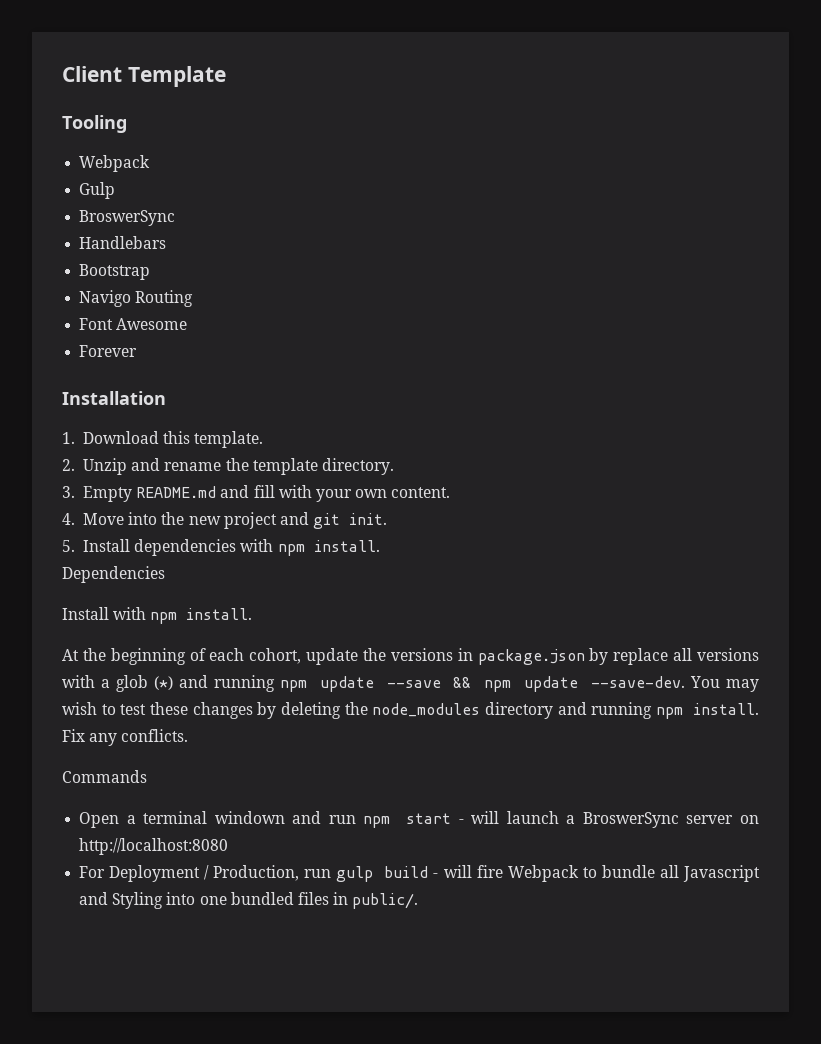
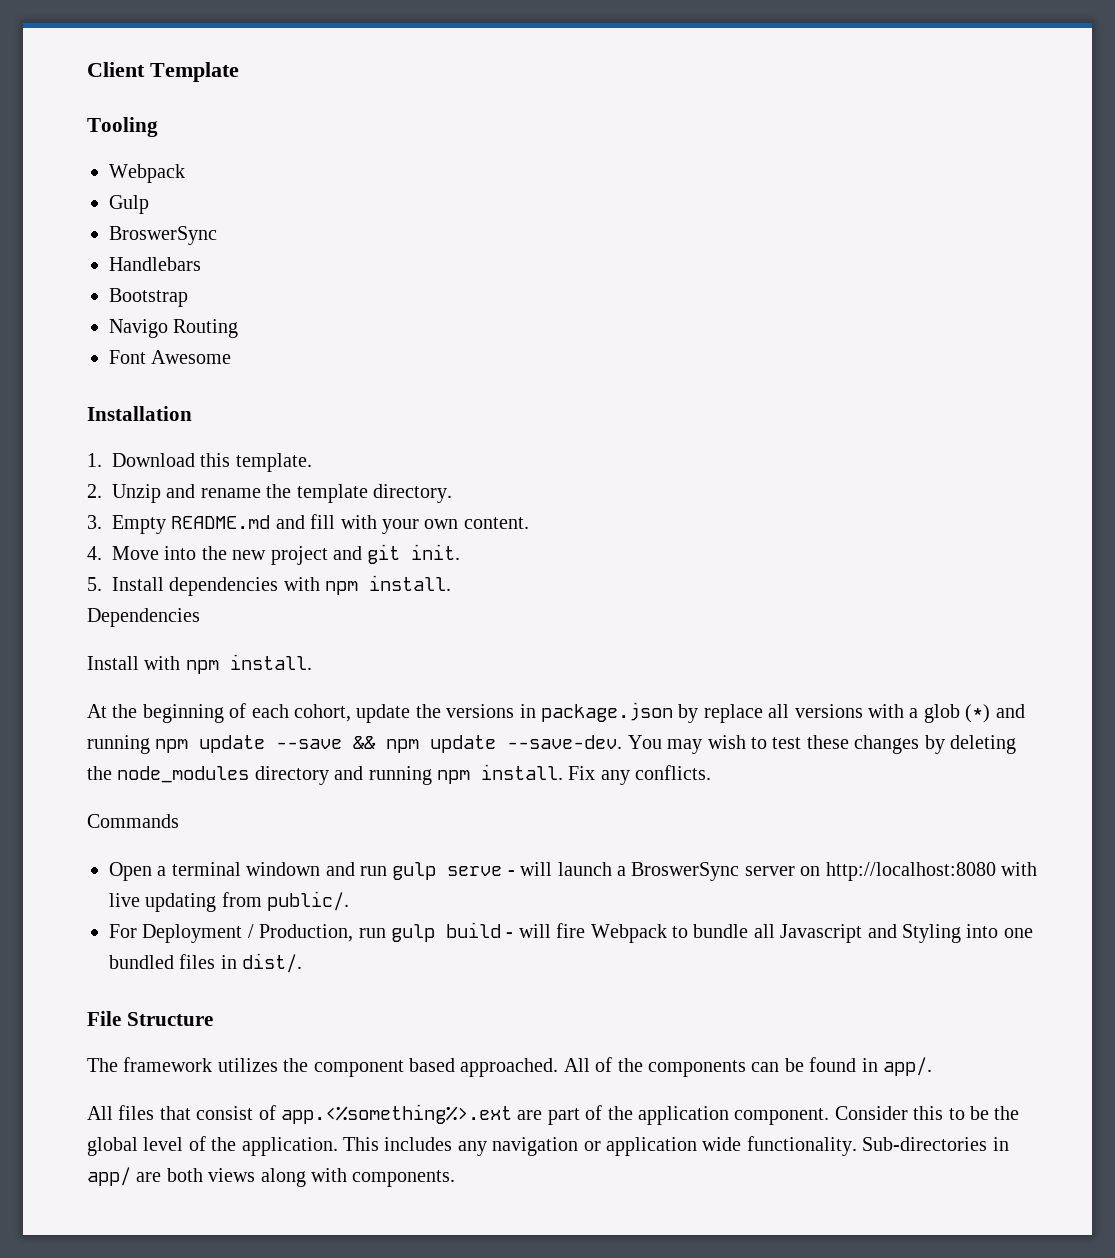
[79,345,138,357] // Forever -> (232, 357) none
[363,813,452,828] npm start -> [392,862,503,880] gulp serve
(229, 846) none -> [1000,862,1037,876] [109,891,350,912] with live updating from public/.
[352,893,419,909] public/. -> [242,953,303,973] [87,1011,213,1026] [87,1057,932,1077] [87,1104,1020,1125] [87,1136,1009,1156] [87,1167,456,1187] dist/. // File Structure // The framework utilizes the component based approached. All of the components can be found in app/. // All files that consist of app.<%something%>.ext are part of the application component. Consider this to be the global level of the application. This includes any navigation or application wide functionality. Sub-directories in app/ are both views along with components.

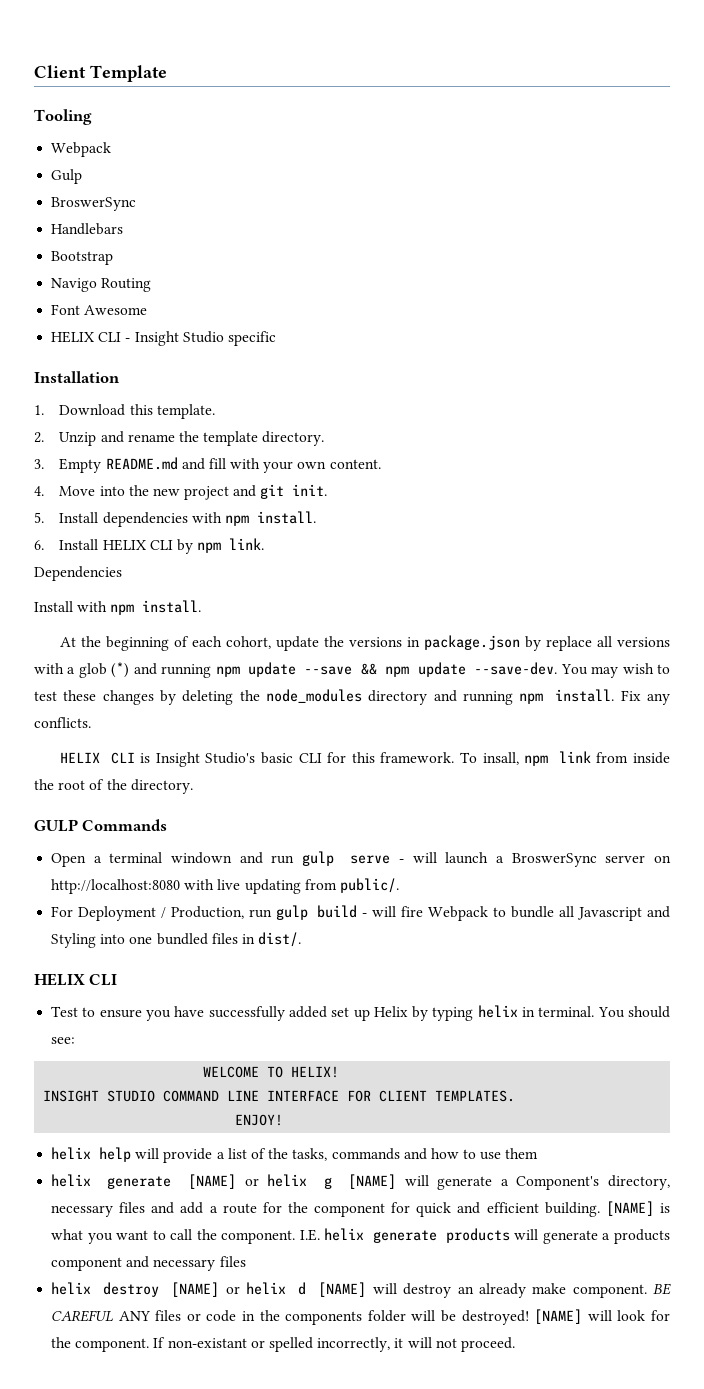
(232, 357) none -> [51,331,276,346] // HELIX CLI - Insight Studio specific
(452, 583) none -> [34,538,265,554] // 6. Install HELIX CLI by npm link.
(712, 772) none -> [59,751,671,767] [34,779,193,794] [34,819,78,832] HELIX CLI is Insight Studio's basic CLI for this framework. To insall, npm link from inside the root of the directory. // GULP
[87,1011,213,1026] [87,1057,932,1077] [87,1104,1020,1125] [87,1136,1009,1156] [87,1167,456,1187] File Structure // The framework utilizes the component based approached. All of the components can be found in app/. // All files that consist of app.<%something%>.ext are part of the application component. Consider this to be the global level of the application. This includes any navigation or application wide functionality. Sub-directories in app/ are both views along with components. -> [34,973,118,986] [51,1005,670,1021] [51,1037,76,1044] [203,1066,340,1078] [43,1090,516,1102] [235,1114,284,1126] [51,1147,539,1163] [51,1174,671,1190] [51,1201,670,1217] [51,1228,670,1244] [51,1256,246,1271] [51,1282,672,1298] [51,1309,671,1325] [51,1337,515,1352] HELIX CLI // Test to ensure you have successfully added set up Helix by typing helix in terminal. You should see: // WELCOME TO HELIX! // INSIGHT STUDIO COMMAND LINE INTERFACE FOR CLIENT TEMPLATES. // ENJOY! // helix help will provide a list of the tasks, commands and how to use them // helix generate [NAME] or helix g [NAME] will generate a Component's directory, necessary files and add a route for the component for quick and efficient building. [NAME] is what you want to call the component. I.E. helix generate products will generate a products component and necessary files // helix destroy [NAME] or helix d [NAME] will destroy an already make component. BE CAREFUL ANY files or code in the components folder will be destroyed! [NAME] will look for the component. If non-existant or spelled incorrectly, it will not proceed.

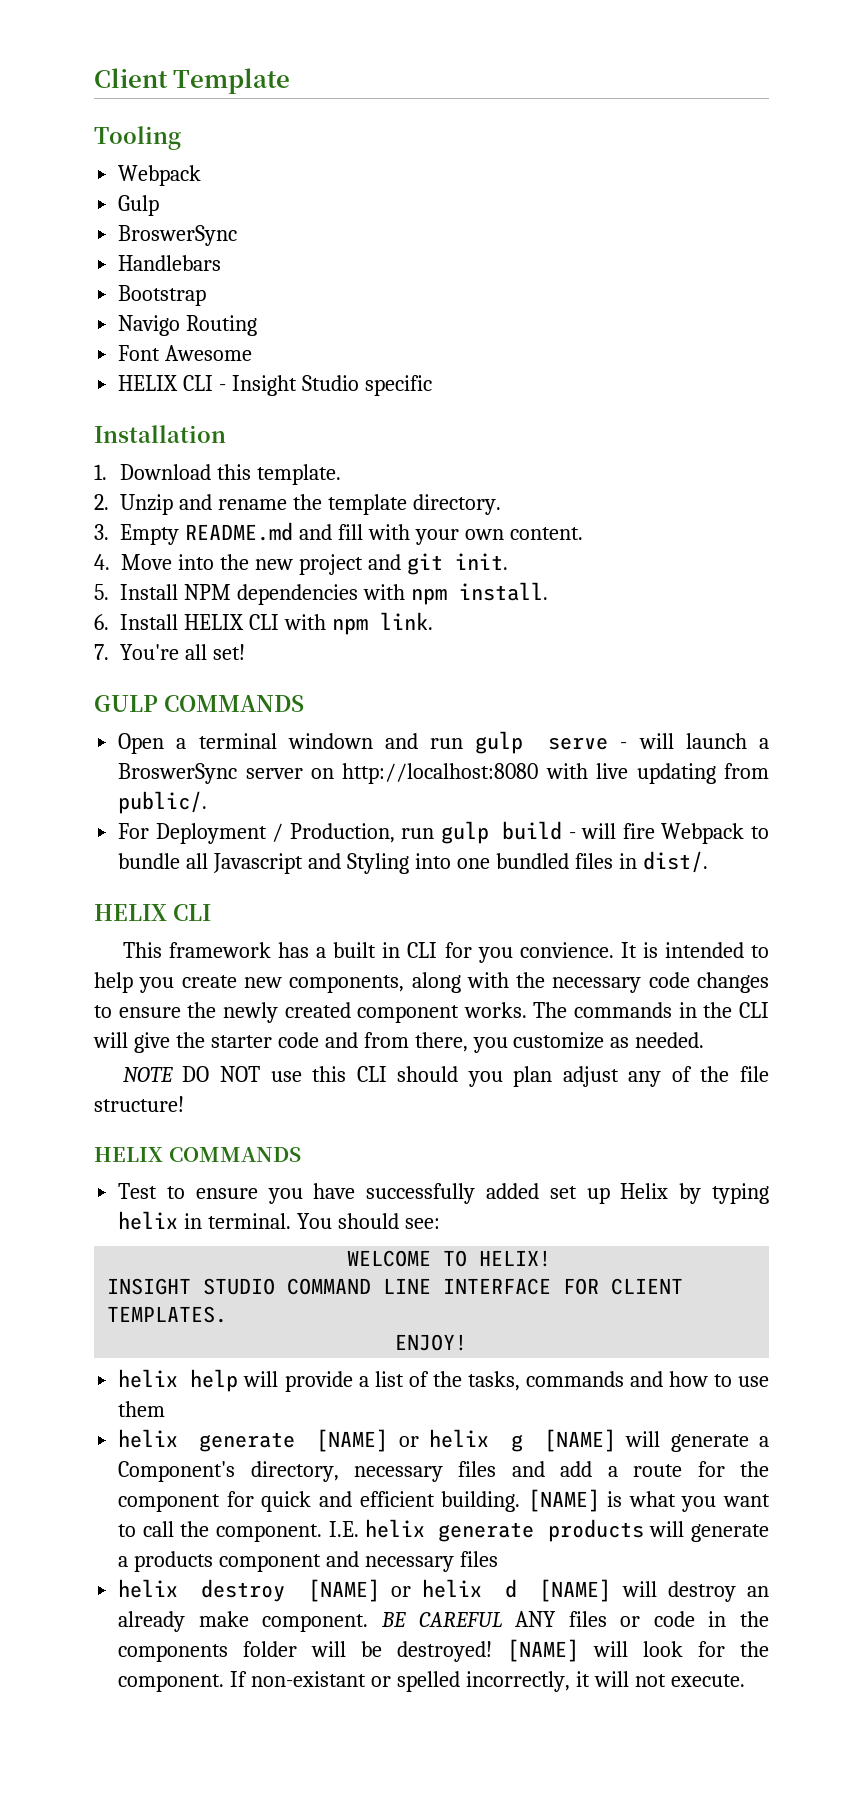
(99, 517) none -> [184,584,232,600] NPM
[176,539,193,554] by -> [284,614,327,630] with
[34,566,122,581] [34,600,202,615] [59,635,670,651] [34,662,670,678] [34,689,670,705] [34,717,91,728] [59,751,671,767] [34,779,193,794] Dependencies // Install with npm install. // At the beginning of each cohort, update the versions in package.json by replace all versions with a glob (*) and running npm update --save && npm update --save-dev. You may wish to test these changes by deleting the node_modules directory and running npm install. Fix any conflicts. // HELIX CLI is Insight Studio's basic CLI for this framework. To insall, npm link from inside the root of the directory. -> [94,644,246,660] 7. You're all set!
[82,819,168,831] Commands -> [164,695,304,712] COMMANDS
(118, 980) none -> [122,942,770,963] [94,972,769,993] [94,1002,769,1023] [93,1032,705,1053] [122,1066,769,1087] [94,1096,184,1112] [94,1147,301,1162] // This framework has a built in CLI for you convience. It is intended to help you create new components, along with the necessary code changes to ensure the newly created component works. The commands in the CLI will give the starter code and from there, you customize as needed. // NOTE DO NOT use this CLI should you plan adjust any of the file structure! // HELIX COMMANDS
[460,1337,515,1352] proceed. -> [670,1674,745,1687] execute.

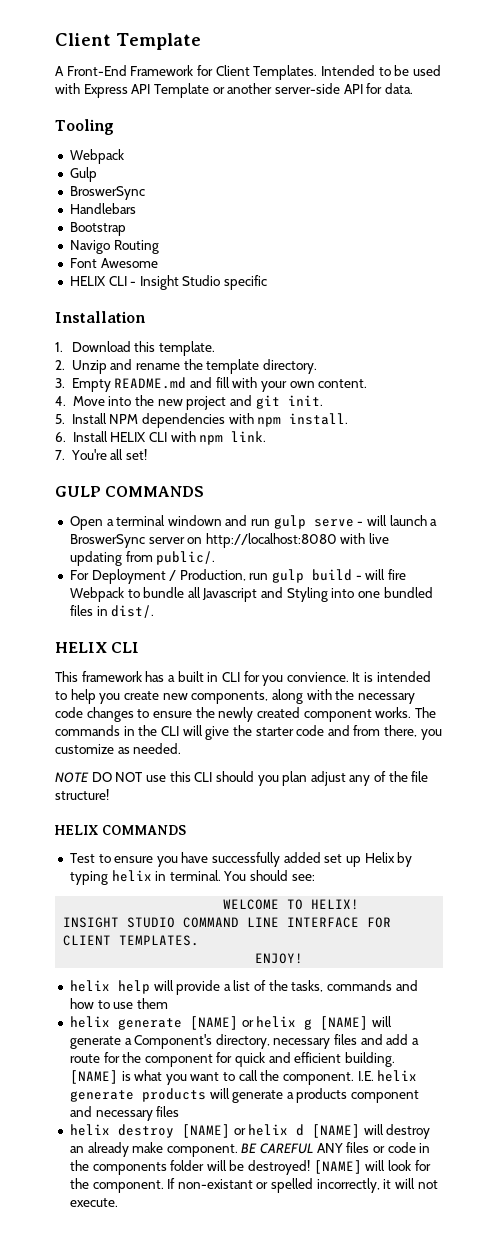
(291, 81) none -> [55,65,441,80] [55,83,413,98] // A Front-End Framework for Client Templates. Intended to be used with Express API Template or another server-side API for data.

